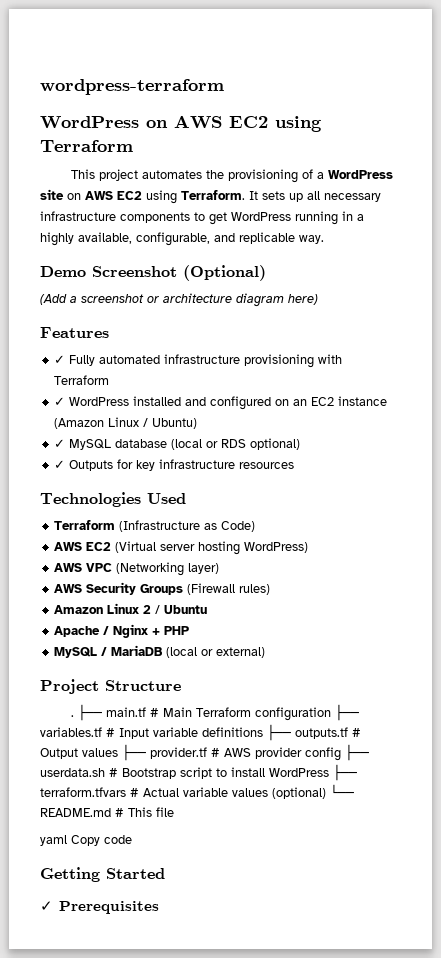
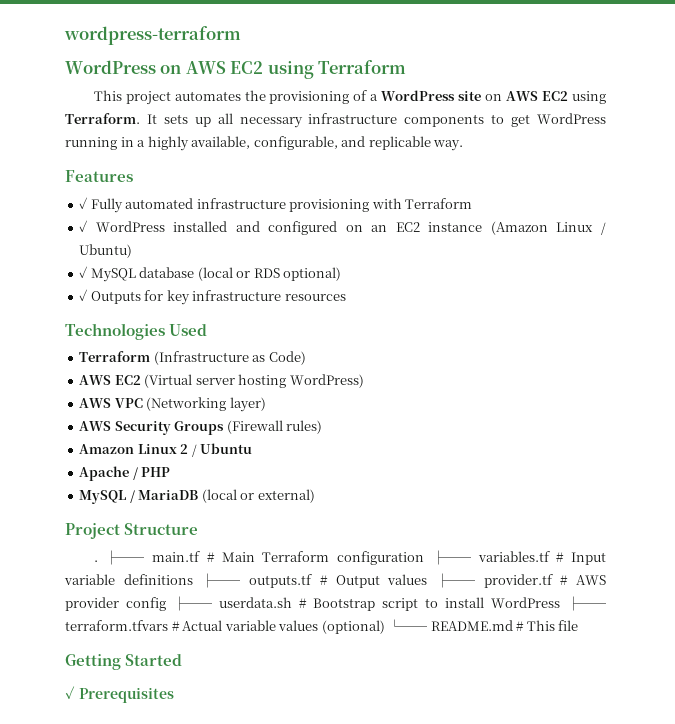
[40,265,266,281] [40,293,318,307] // Demo Screenshot (Optional) // (Add a screenshot or architecture diagram here) -> (464, 145) none
[113,624,161,638] Nginx + -> (138, 473) none
[40,835,132,846] // yaml Copy code -> (579, 625) none

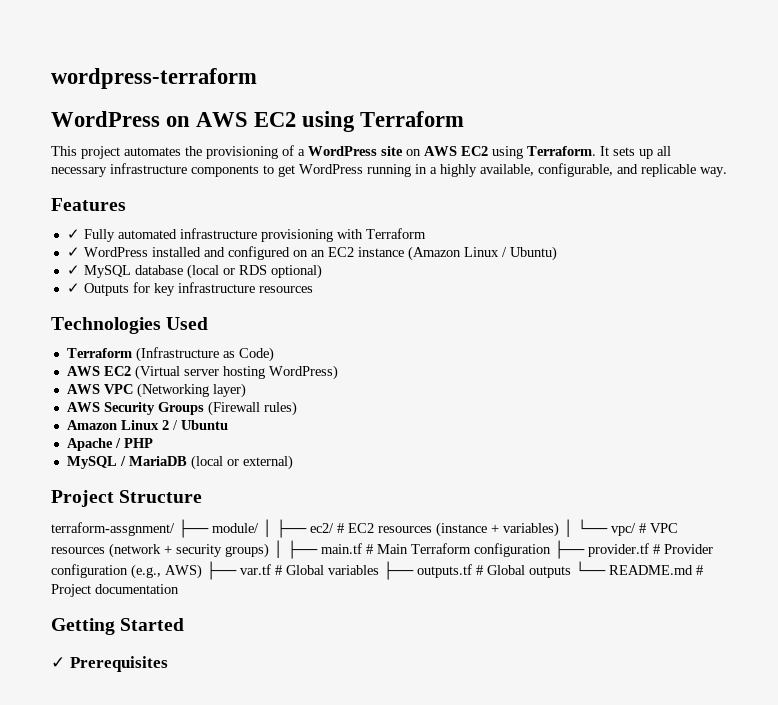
[93,560,98,562] . -> [51,519,678,538] [51,540,283,558] terraform-assgnment/ ├── module/ │ ├── ec2/ # EC2 resources (instance + variables) │ └── vpc/ # VPC resources (network + security groups) │
[477,551,606,565] [64,573,606,588] [65,596,606,611] [65,620,385,634] variables.tf # Input variable definitions ├── outputs.tf # Output values ├── provider.tf # AWS provider config ├── userdata.sh # Bootstrap script to install WordPress ├── terraform.tfvars # Actual variable values (optional) -> [588,543,713,557] [51,561,571,580] provider.tf # Provider configuration (e.g., AWS) ├── var.tf # Global variables ├── outputs.tf # Global outputs
[526,620,579,631] This file -> [51,584,179,597] Project documentation

